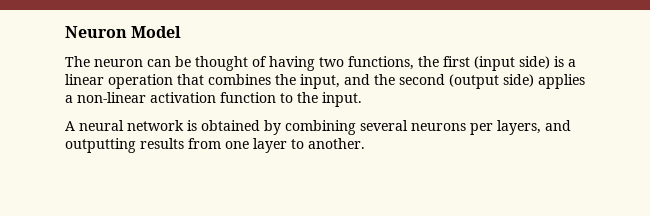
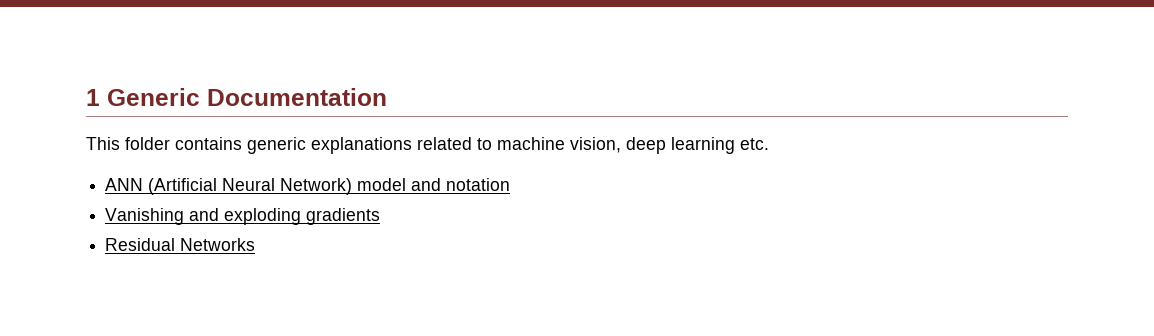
[65,26,182,38] [65,56,576,71] [65,74,585,89] [65,92,362,107] [65,120,571,135] [65,138,365,153] Neuron Model // The neuron can be thought of having two functions, the first (input side) is a linear operation that combines the input, and the second (output side) applies a non-linear activation function to the input. // A neural network is obtained by combining several neurons per layers, and outputting results from one layer to another. -> [86,88,387,106] [86,137,769,154] [105,178,511,195] [105,208,381,225] [105,238,256,251] 1 Generic Documentation // This folder contains generic explanations related to machine vision, deep learning etc. // ANN (Artificial Neural Network) model and notation // Vanishing and exploding gradients // Residual Networks

